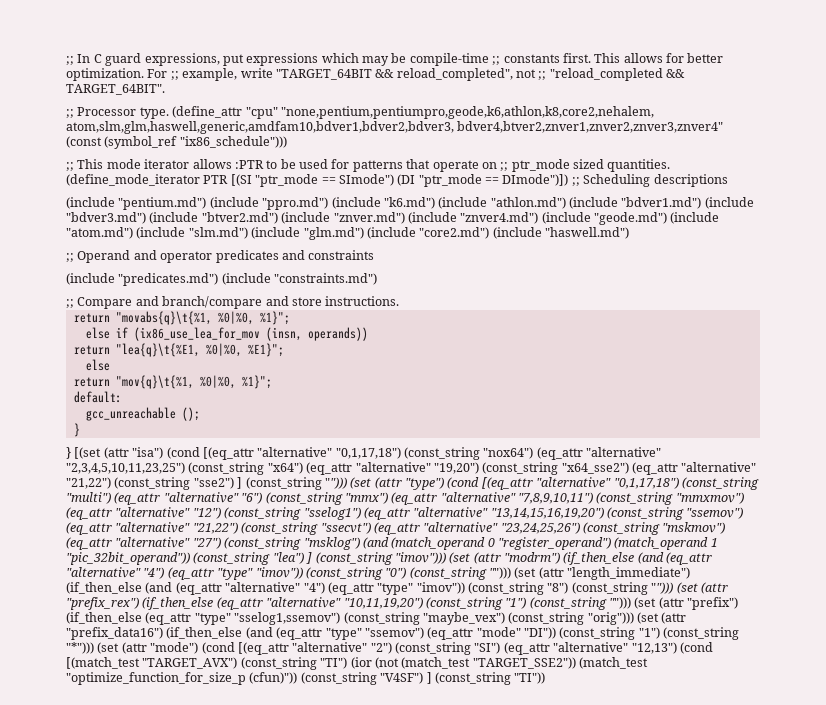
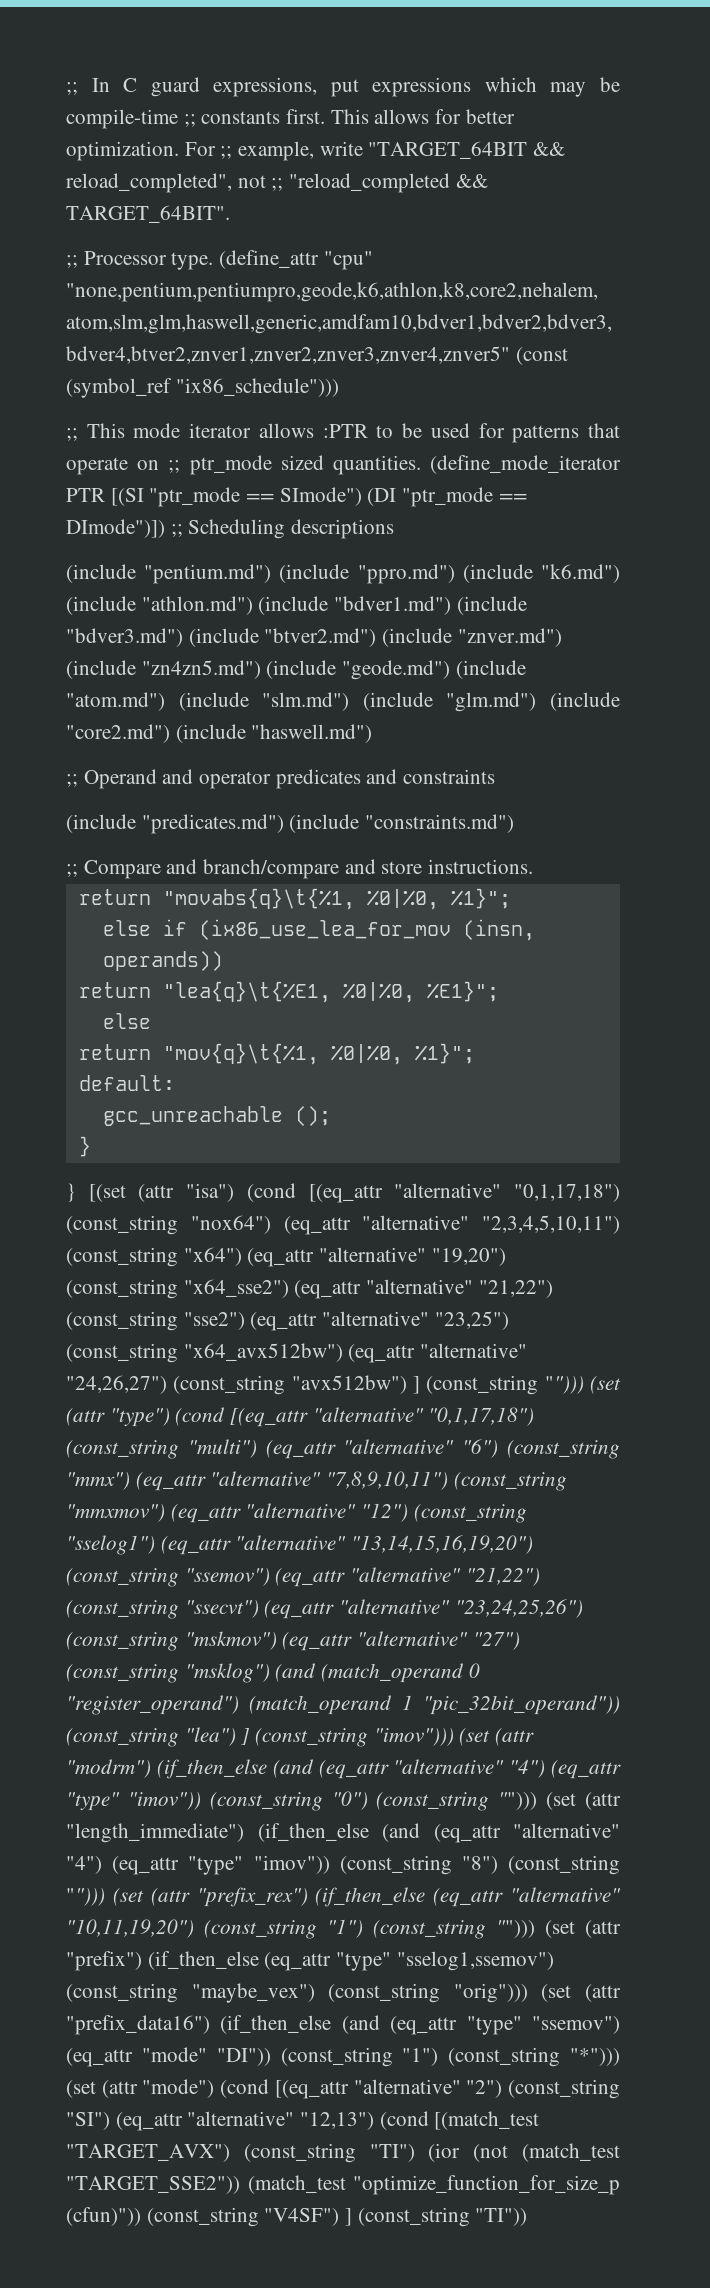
[457,121,724,133] bdver4,btver2,znver1,znver2,znver3,znver4" -> [66,346,510,364] bdver4,btver2,znver1,znver2,znver3,znver4,znver5"
[460,212,539,224] "znver4.md") -> [141,660,261,679] "zn4zn5.md")
[66,462,185,474] "2,3,4,5,10,11,23,25") -> [482,1215,620,1234] "2,3,4,5,10,11")
(234, 483) none -> [250,1311,509,1331] [66,1343,528,1363] [66,1375,407,1395] (eq_attr "alternative" "23,25") (const_string "x64_avx512bw") (eq_attr "alternative" "24,26,27") (const_string "avx512bw")

